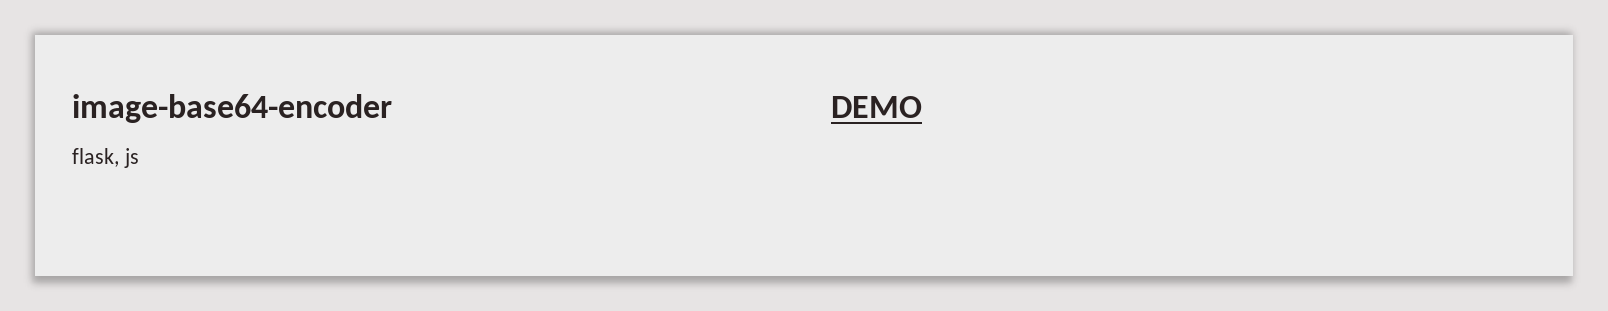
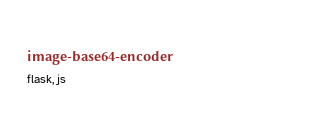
[831,96,922,118] // DEMO -> (67, 79) none

